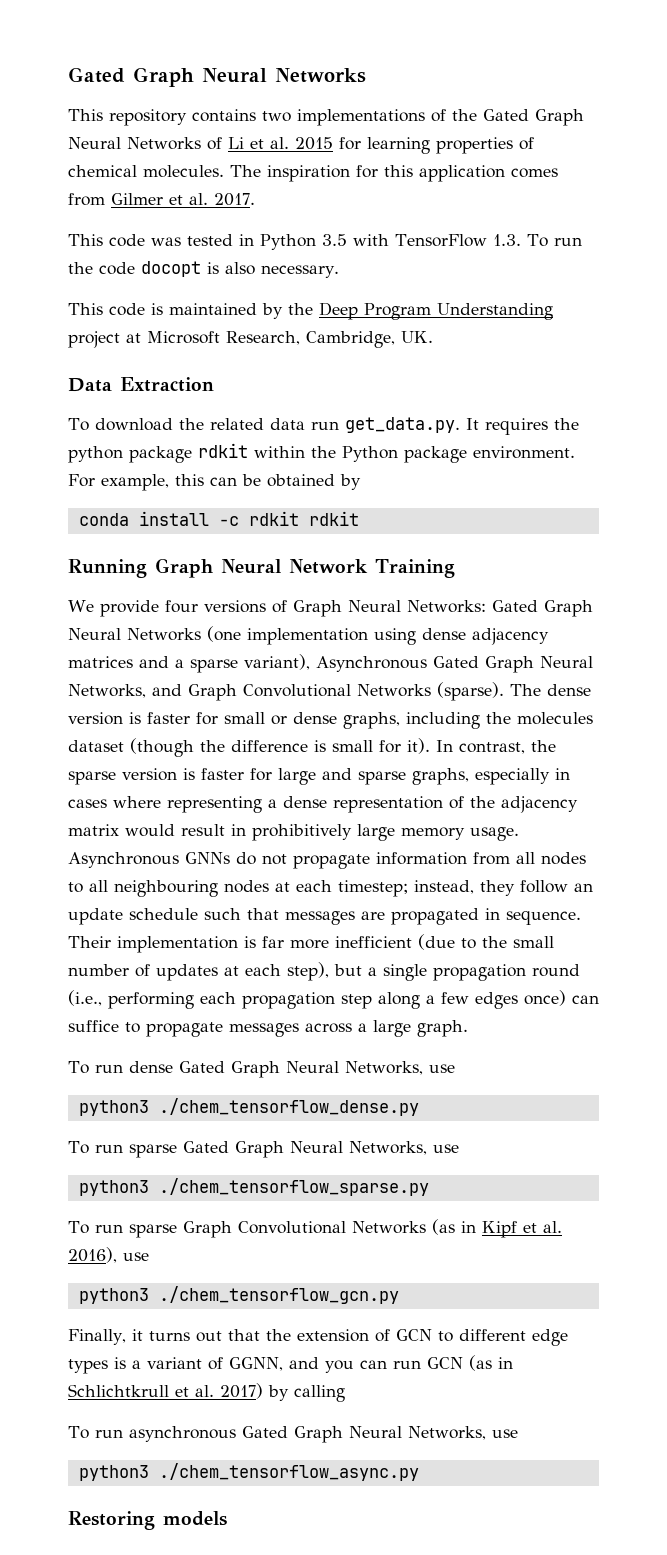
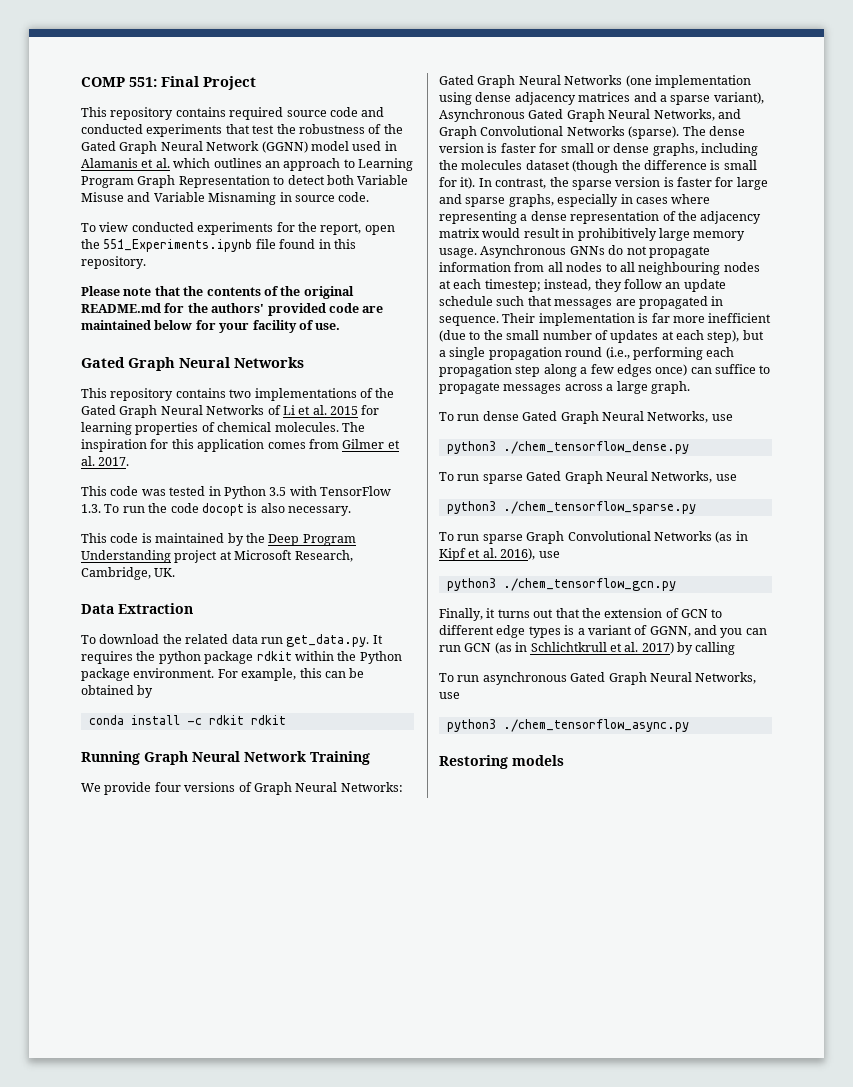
(68, 75) none -> [81,76,256,90] [81,107,385,120] [81,124,403,137] [81,141,397,154] [81,158,413,171] [81,175,409,188] [81,192,370,205] [81,222,395,235] [81,239,356,252] [81,256,146,269] [81,286,354,299] [81,303,384,316] [81,320,341,333] COMP 551: Final Project // This repository contains required source code and conducted experiments that test the robustness of the Gated Graph Neural Network (GGNN) model used in Alamanis et al. which outlines an approach to Learning Program Graph Representation to detect both Variable Misuse and Variable Misnaming in source code. // To view conducted experiments for the report, open the 551_Experiments.ipynb file found in this repository. // Please note that the contents of the original README.md for the authors' provided code are maintained below for your facility of use. //

